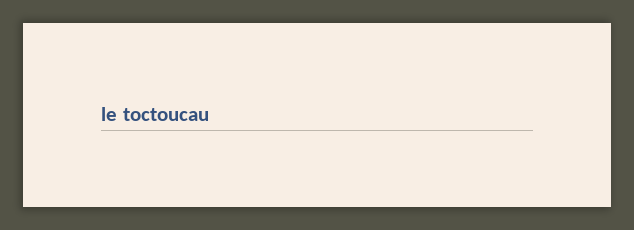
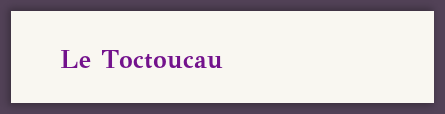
[101,107,209,121] le toctoucau -> [60,50,223,69] Le Toctoucau

